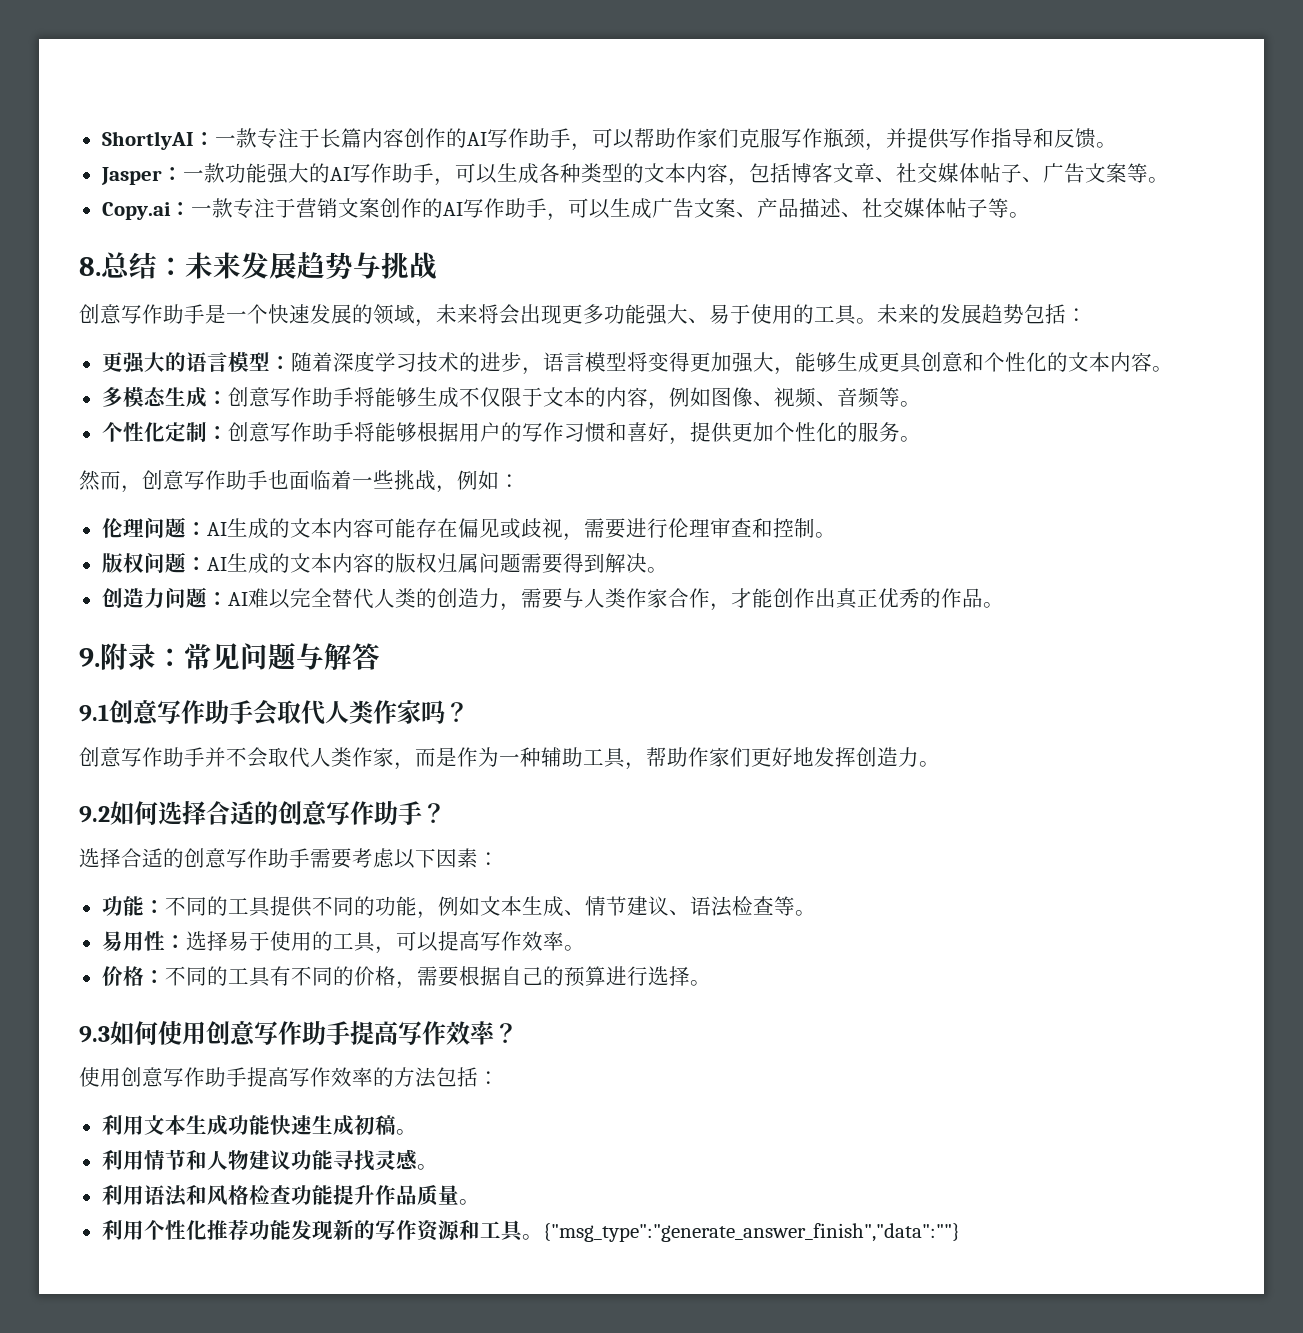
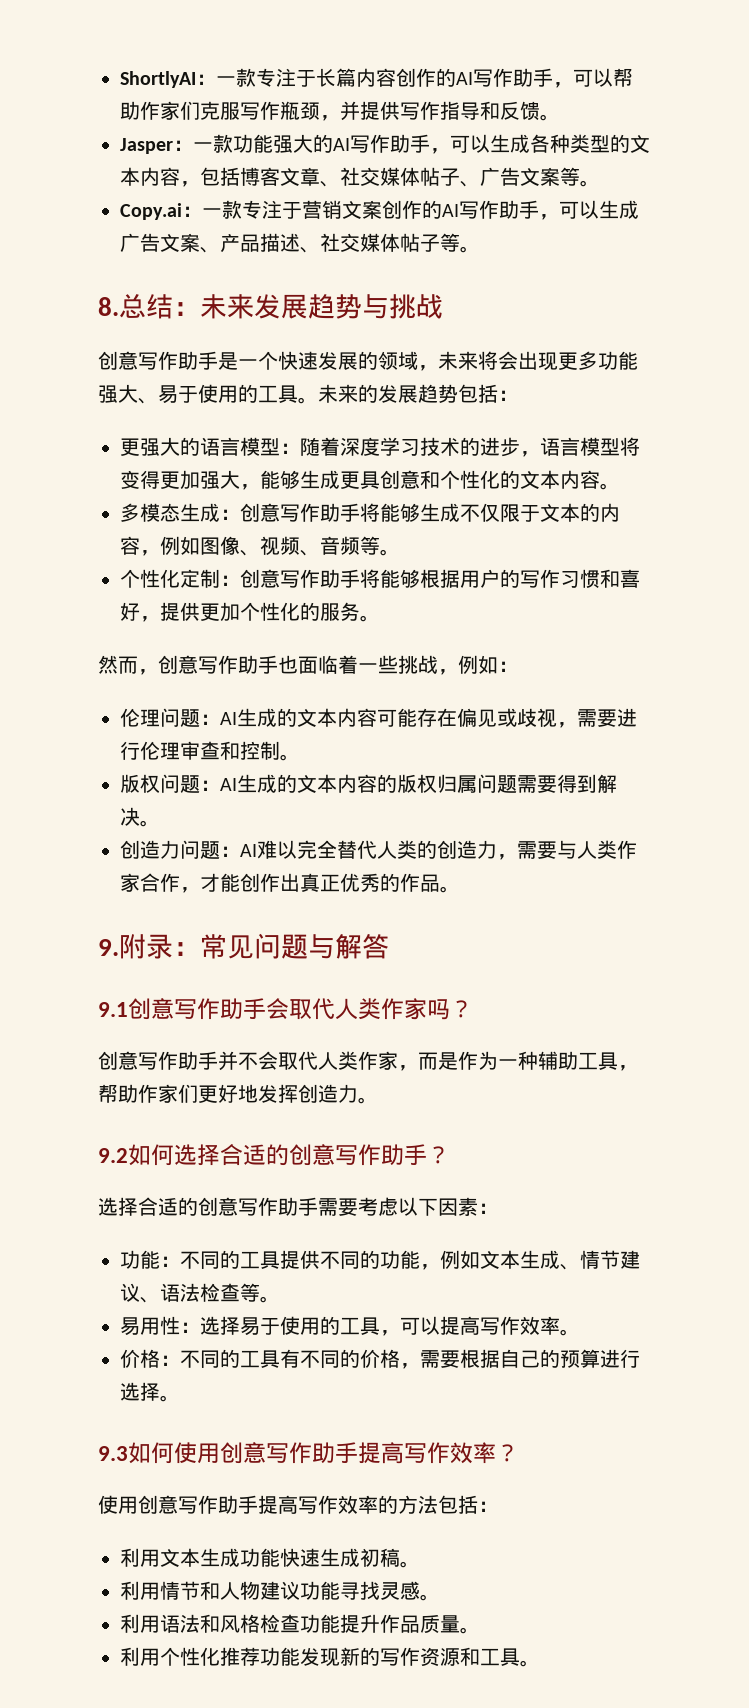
[542,1223,960,1242] {"msg_type":"generate_answer_finish","data":""} -> (540, 1663) none

